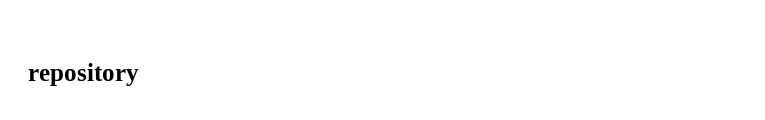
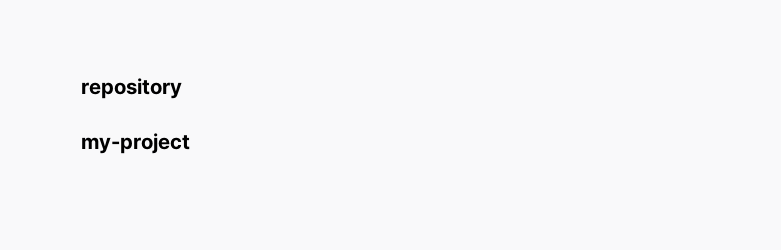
(139, 74) none -> [81,133,190,154] // my-project

